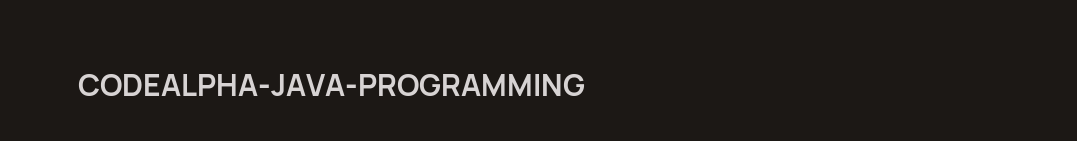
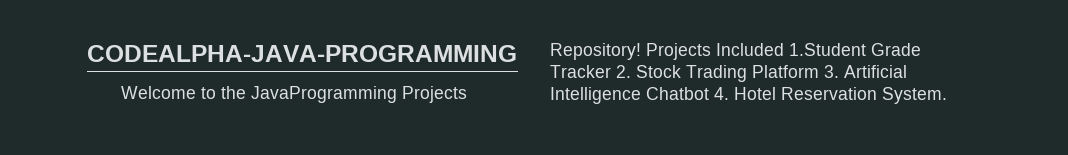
(585, 85) none -> [120,86,467,103] [550,43,921,60] [550,65,907,82] [550,87,947,104] // Welcome to the JavaProgramming Projects Repository! Projects Included 1.Student Grade Tracker 2. Stock Trading Platform 3. Artificial Intelligence Chatbot 4. Hotel Reservation System.

